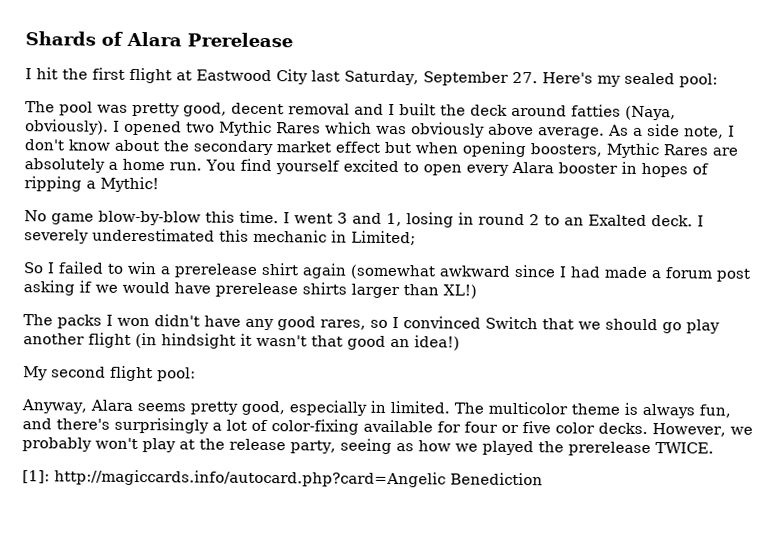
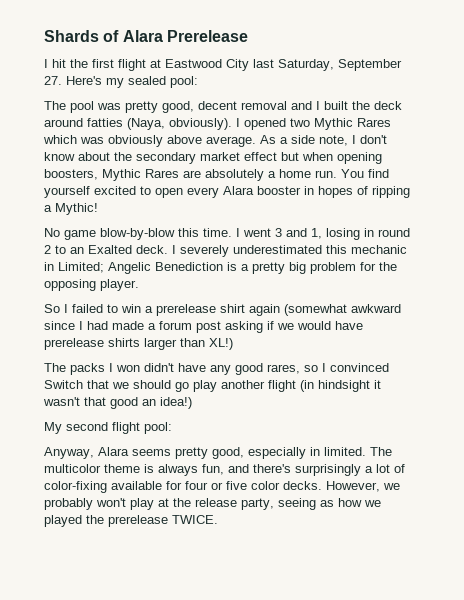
(416, 238) none -> [108,262,397,274] [44,279,139,291] Angelic Benediction is a pretty big problem for the opposing player.
[22,469,543,488] // [1]: http://magiccards.info/autocard.php?card=Angelic Benediction -> (218, 519) none

